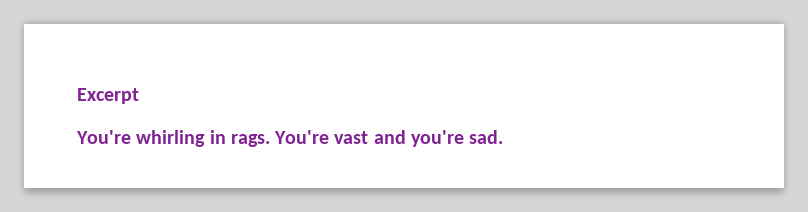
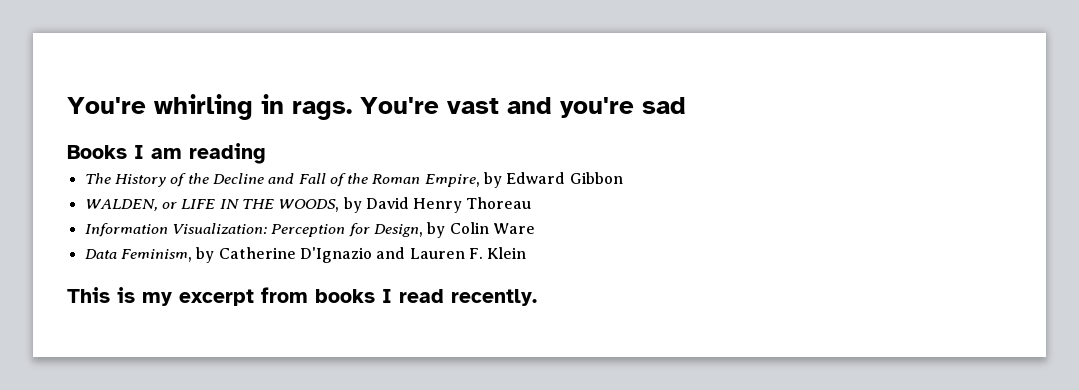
[77,88,139,104] Excerpt // -> (67, 105) none
[469,130,504,144] sad. -> [642,97,686,114] [67,143,266,164] [84,172,623,188] [84,197,532,213] [84,222,535,238] [84,247,527,263] [67,287,537,306] sad // Books I am reading // The History of the Decline and Fall of the Roman Empire, by Edward Gibbon // WALDEN, or LIFE IN THE WOODS, by David Henry Thoreau // Information Visualization: Perception for Design, by Colin Ware // Data Feminism, by Catherine D'Ignazio and Lauren F. Klein // This is my excerpt from books I read recently.

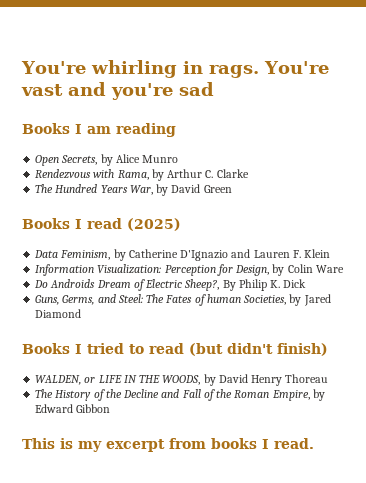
(266, 153) none -> [35,154,179,166] [35,169,249,181] [35,184,232,196] [22,218,181,231] [34,249,331,261] [35,264,344,276] [34,279,307,291] [35,294,331,306] [35,309,82,318] [22,343,328,356] [35,374,329,386] // Open Secrets, by Alice Munro // Rendezvous with Rama, by Arthur C. Clarke // The Hundred Years War, by David Green // Books I read (2025) // Data Feminism, by Catherine D'Ignazio and Lauren F. Klein // Information Visualization: Perception for Design, by Colin Ware // Do Androids Dream of Electric Sheep?, By Philip K. Dick // Guns, Germs, and Steel: The Fates of human Societies, by Jared Diamond // Books I tried to read (but didn't finish) // WALDEN, or LIFE IN THE WOODS, by David Henry Thoreau
[84,197,532,213] [84,222,535,238] [84,247,527,263] // WALDEN, or LIFE IN THE WOODS, by David Henry Thoreau // Information Visualization: Perception for Design, by Colin Ware // Data Feminism, by Catherine D'Ignazio and Lauren F. Klein -> (111, 408) none
[399,289,537,306] read recently. -> [274,438,314,449] read.

